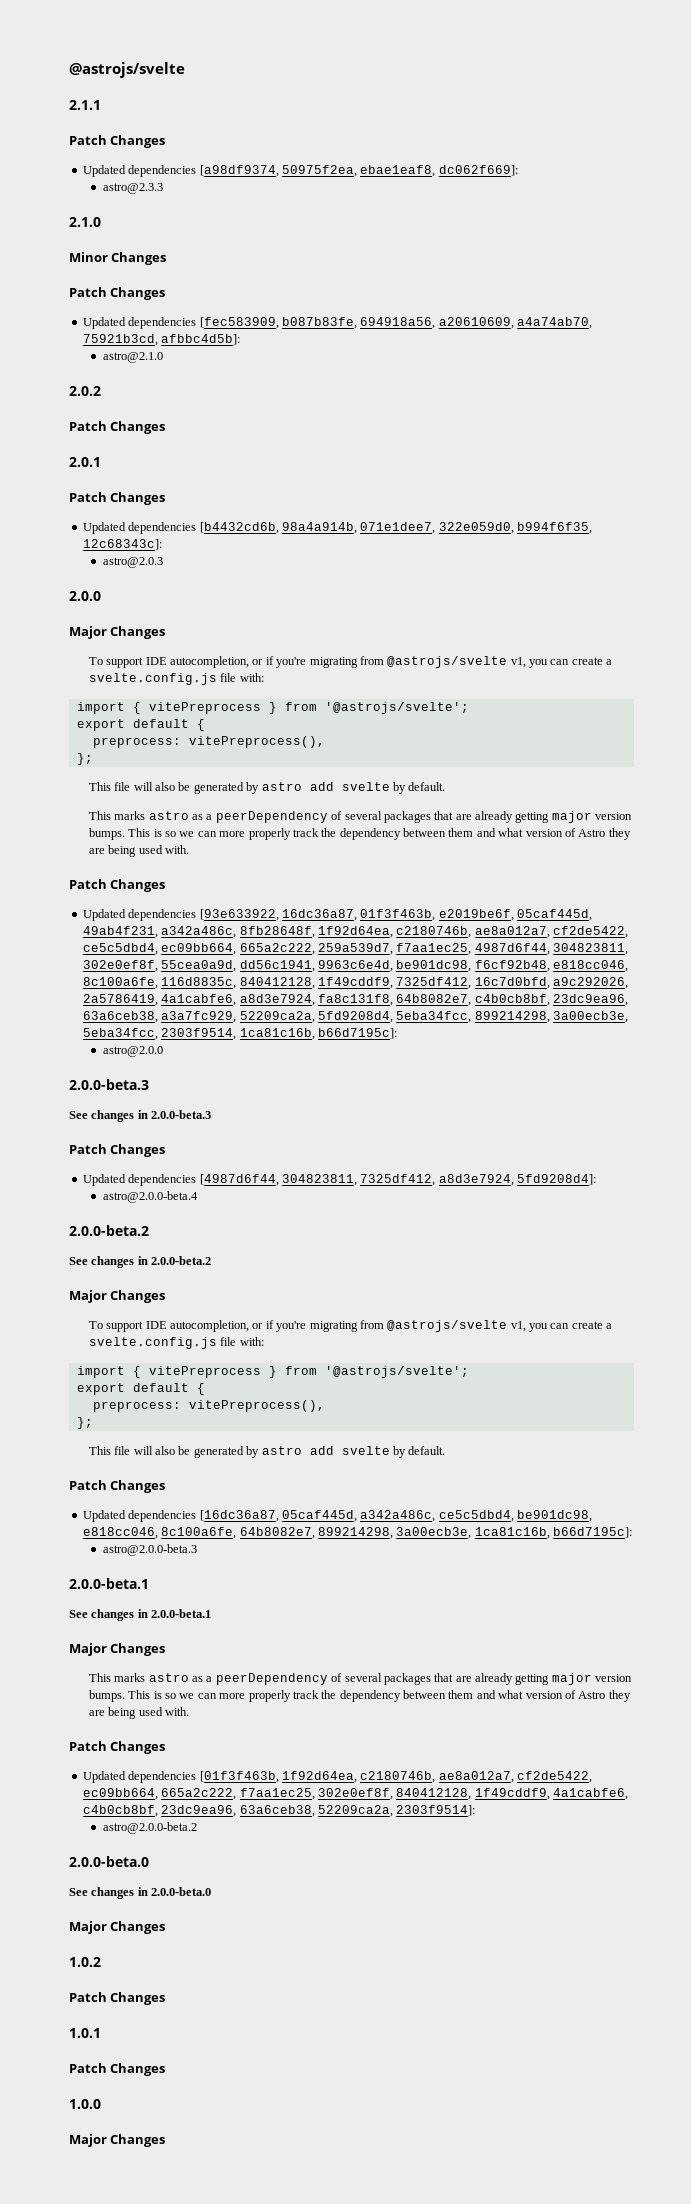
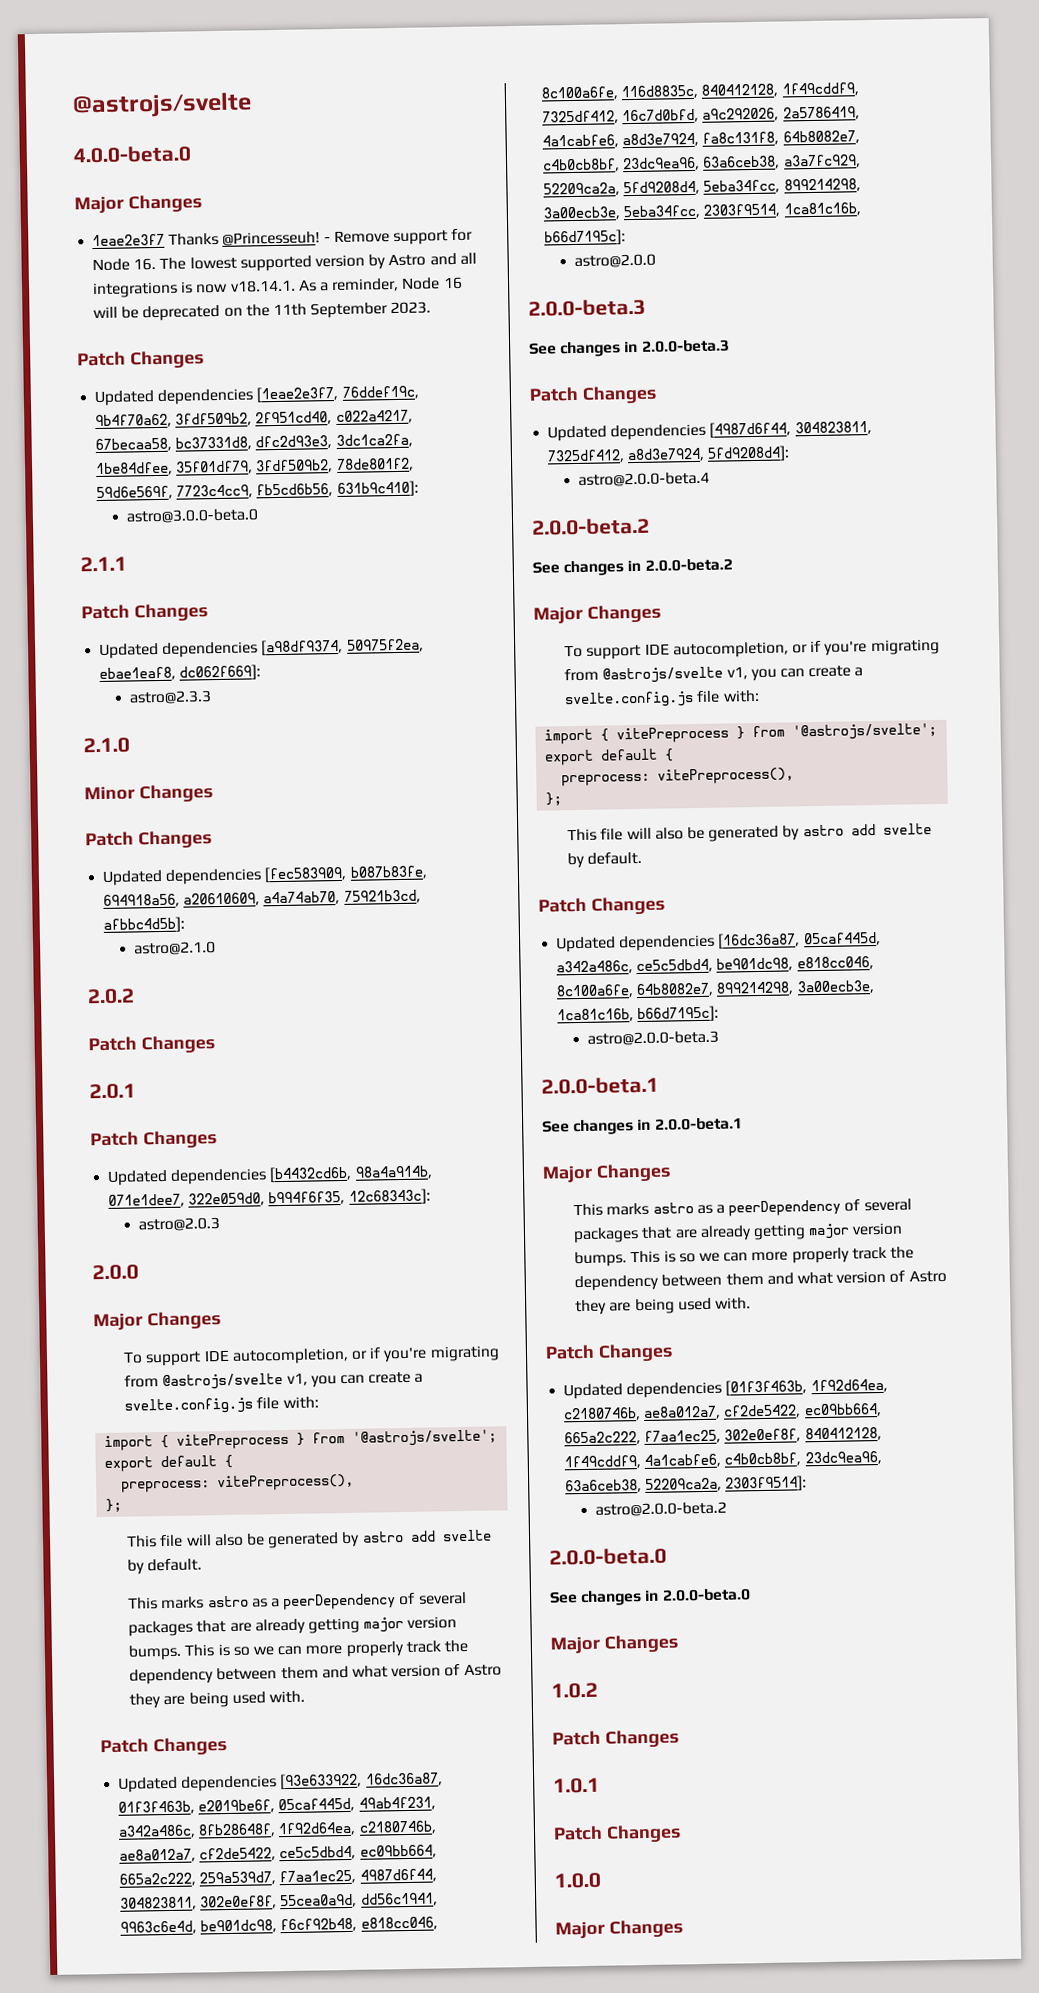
[69,62,185,78] @astrojs/svelte -> [72,92,252,119] [73,145,191,164] [74,194,202,214] [92,228,474,247] [92,252,477,272] [92,276,463,299] [93,301,432,322] [77,350,204,369] [94,385,419,407] [95,409,413,429] [95,433,413,453] [96,457,414,477] [96,480,419,501] [126,508,260,524] @astrojs/svelte // 4.0.0-beta.0 // Major Changes // 1eae2e3f7 Thanks @Princesseuh! - Remove support for Node 16. The lowest supported version by Astro and all integrations is now v18.14.1. As a reminder, Node 16 will be deprecated on the 11th September 2023. // Patch Changes // Updated dependencies [1eae2e3f7, 76ddef19c, 9b4f70a62, 3fdf509b2, 2f951cd40, c022a4217, 67becaa58, bc37331d8, dfc2d93e3, 3dc1ca2fa, 1be84dfee, 35f01df79, 3fdf509b2, 78de801f2, 59d6e569f, 7723c4cc9, fb5cd6b56, 631b9c410]: // astro@3.0.0-beta.0

